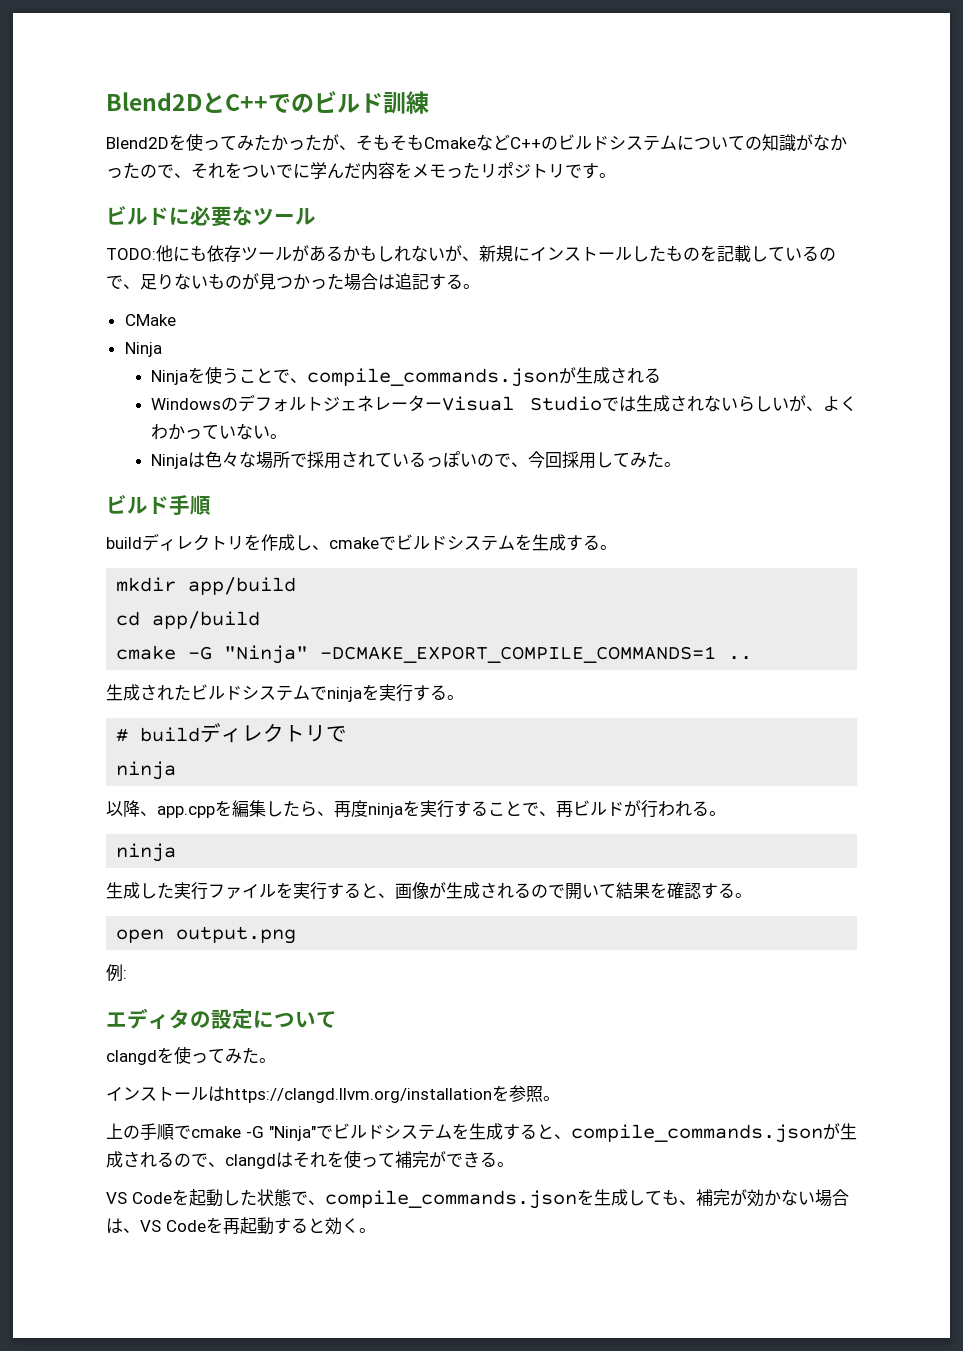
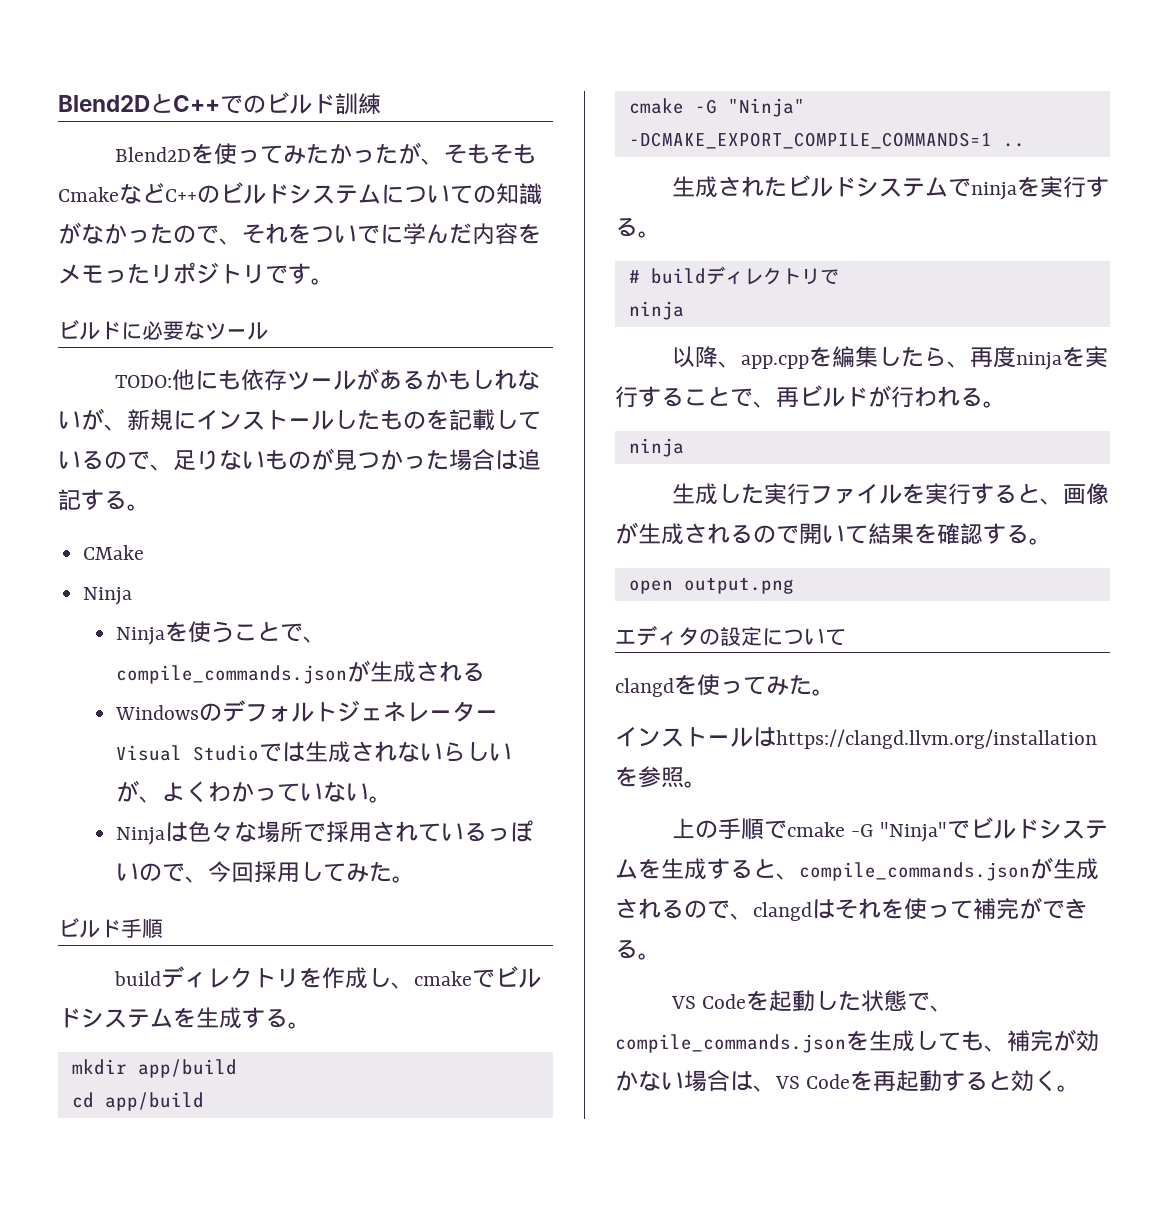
[106,964,127,982] // 例: -> (794, 585) none

